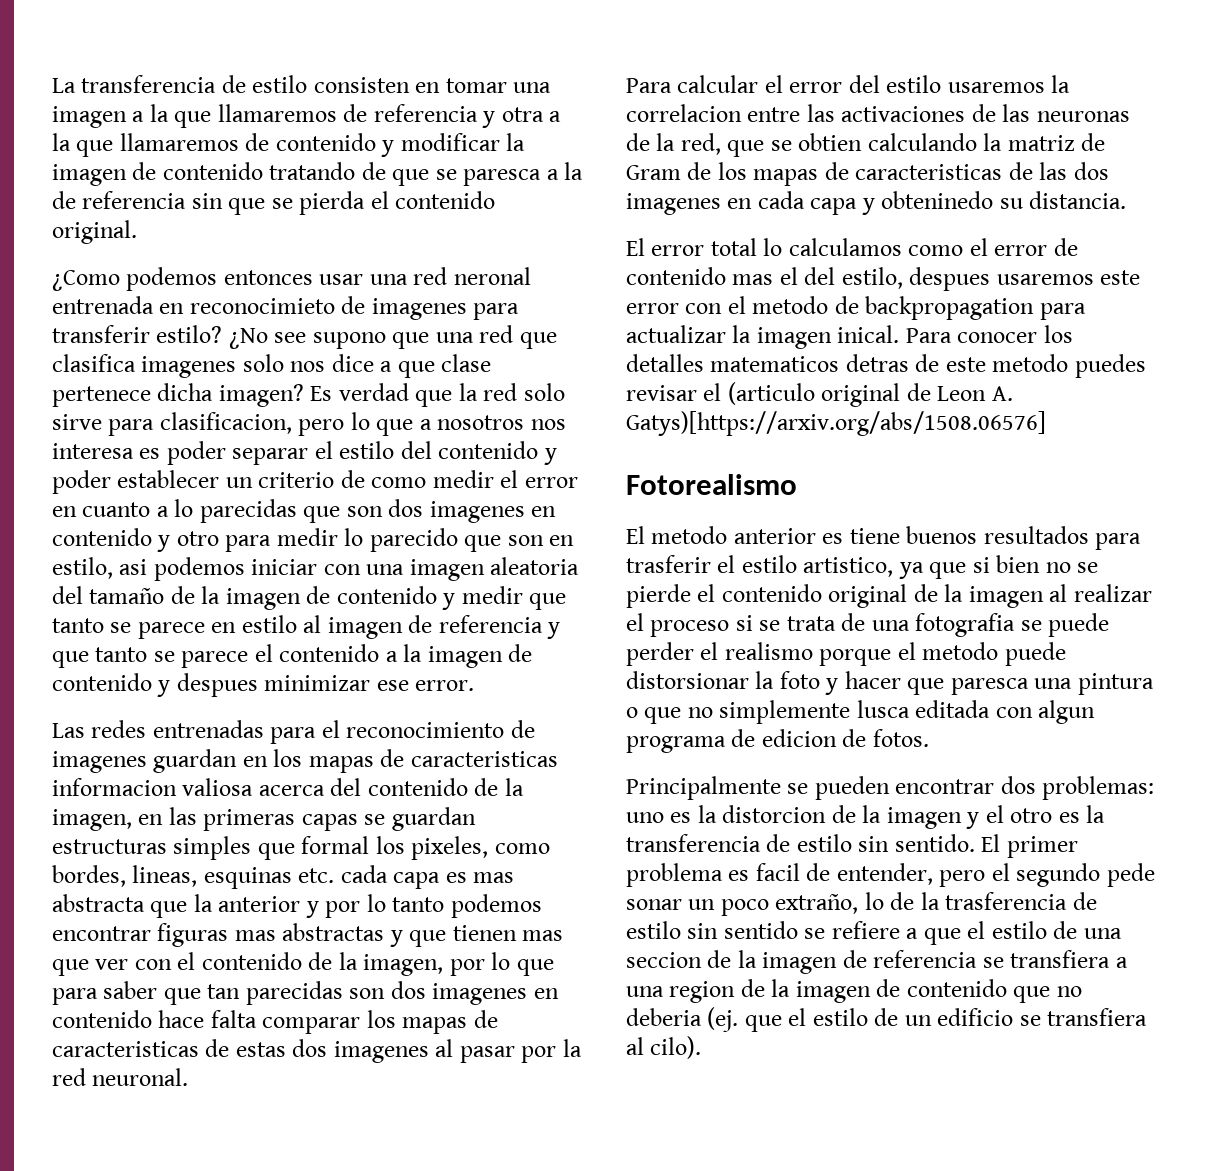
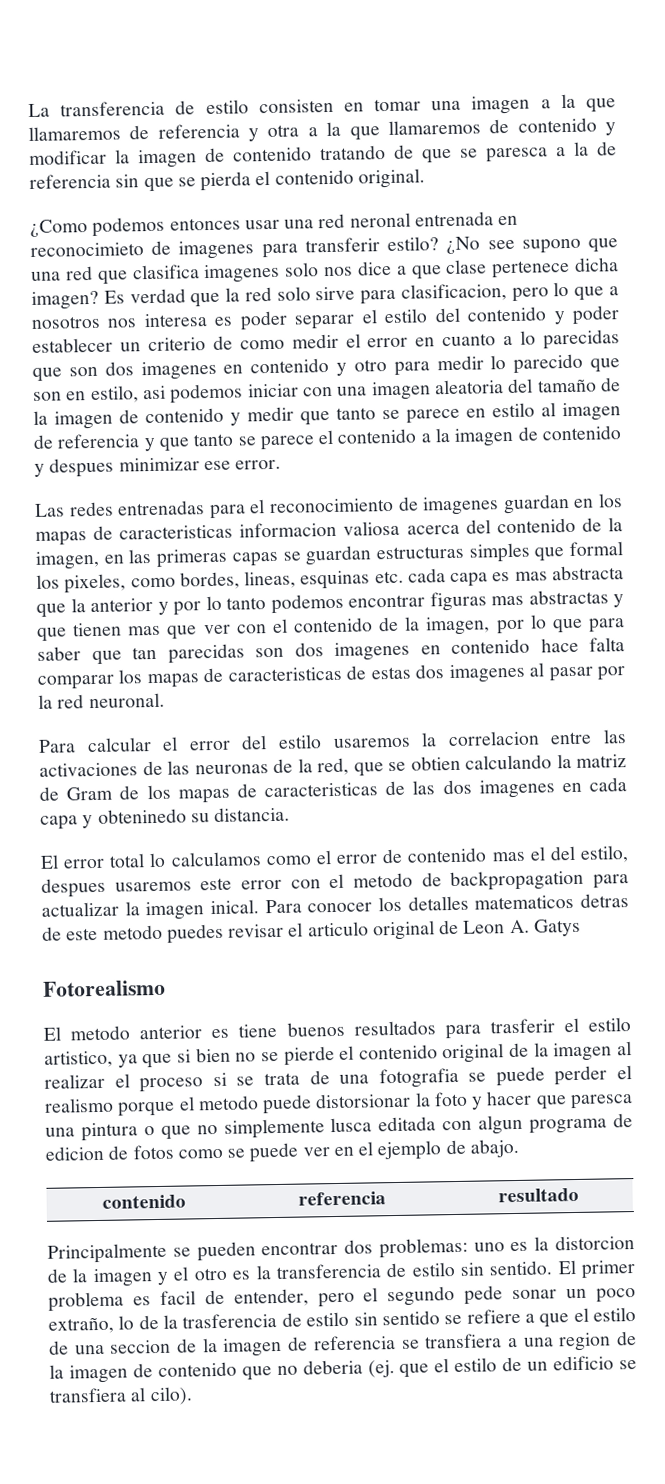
[727,382,815,405] (articulo -> [307,921,369,937] articulo
[626,411,1046,436] Gatys)[https://arxiv.org/abs/1508.06576] -> [533,918,581,937] Gatys
[872,729,929,747] fotos. -> [132,1138,519,1163] [102,1194,186,1209] [298,1191,386,1206] [497,1187,579,1203] fotos como se puede ver en el ejemplo de abajo. // contenido | referencia | resultado

